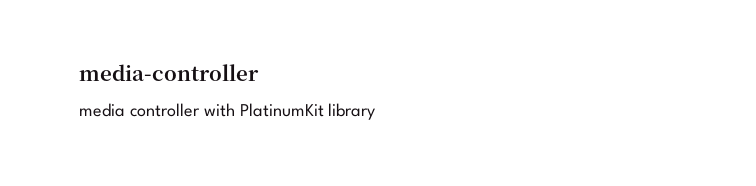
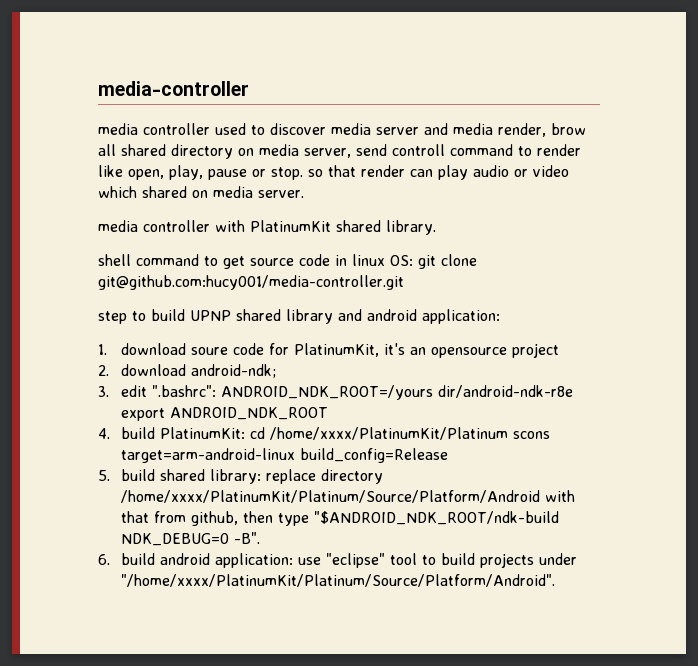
[203,103,376,120] with PlatinumKit library -> [215,123,586,137] [98,144,581,159] [98,165,569,180] [98,186,304,198] [98,220,436,235] [98,254,477,269] [98,275,404,290] [98,309,500,324] [98,343,559,358] [98,364,276,378] [98,385,573,400] [120,407,328,421] [98,427,550,440] [120,448,448,463] [98,469,383,484] [120,490,575,503] [120,511,559,526] [120,532,260,546] [98,553,577,568] [120,574,555,587] used to discover media server and media render, brow all shared directory on media server, send controll command to render like open, play, pause or stop. so that render can play audio or video which shared on media server. // media controller with PlatinumKit shared library. // shell command to get source code in linux OS: git clone git@github.com:hucy001/media-controller.git // step to build UPNP shared library and android application: // 1. download soure code for PlatinumKit, it's an opensource project // 2. download android-ndk; // 3. edit ".bashrc": ANDROID_NDK_ROOT=/yours dir/android-ndk-r8e export ANDROID_NDK_ROOT // 4. build PlatinumKit: cd /home/xxxx/PlatinumKit/Platinum scons target=arm-android-linux build_config=Release // 5. build shared library: replace directory /home/xxxx/PlatinumKit/Platinum/Source/Platform/Android with that from github, then type "$ANDROID_NDK_ROOT/ndk-build NDK_DEBUG=0 -B". // 6. build android application: use "eclipse" tool to build projects under "/home/xxxx/PlatinumKit/Platinum/Source/Platform/Android".

